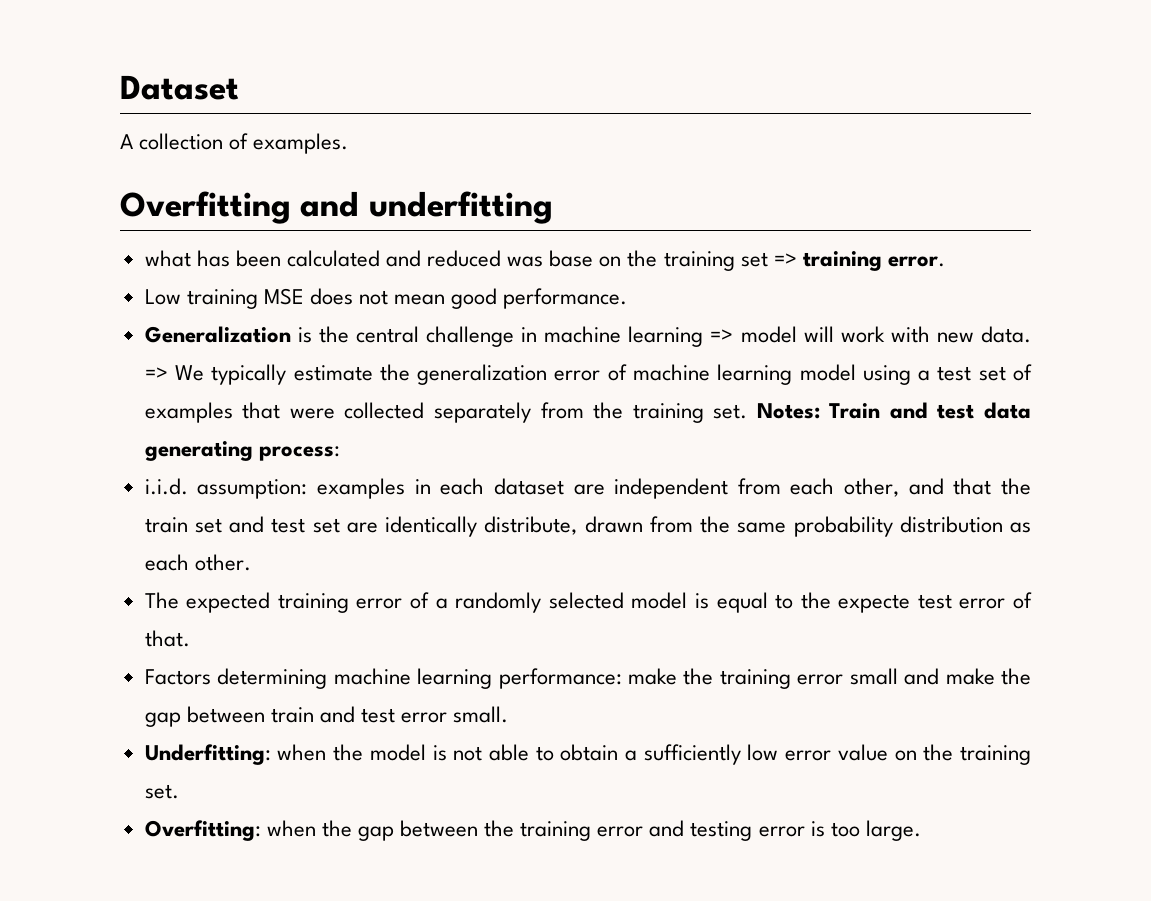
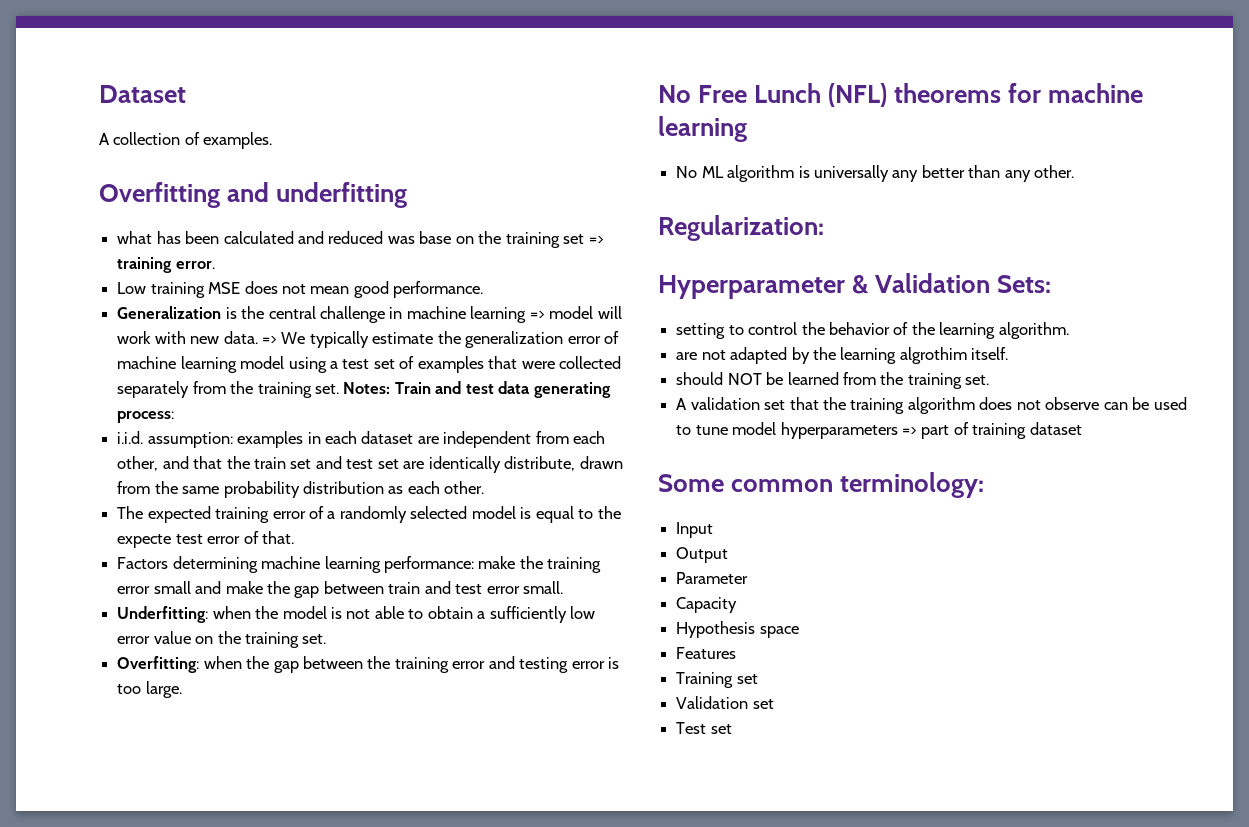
(921, 830) none -> [658,83,1144,107] [658,116,747,142] [676,165,1075,182] [658,215,824,241] [658,273,1052,299] [676,322,1069,339] [676,347,1009,364] [676,372,990,389] [676,397,1187,414] [676,422,1082,439] [658,472,985,498] [676,522,714,538] [676,547,729,563] [676,572,749,584] [676,597,738,613] [676,621,799,638] [676,647,737,659] [676,672,758,688] [676,696,774,709] [676,722,732,734] // No Free Lunch (NFL) theorems for machine learning // No ML algorithm is universally any better than any other. // Regularization: // Hyperparameter & Validation Sets: // setting to control the behavior of the learning algorithm. // are not adapted by the learning algrothim itself. // should NOT be learned from the training set. // A validation set that the training algorithm does not observe can be used to tune model hyperparameters => part of training dataset // Some common terminology: // Input // Output // Parameter // Capacity // Hypothesis space // Features // Training set // Validation set // Test set

